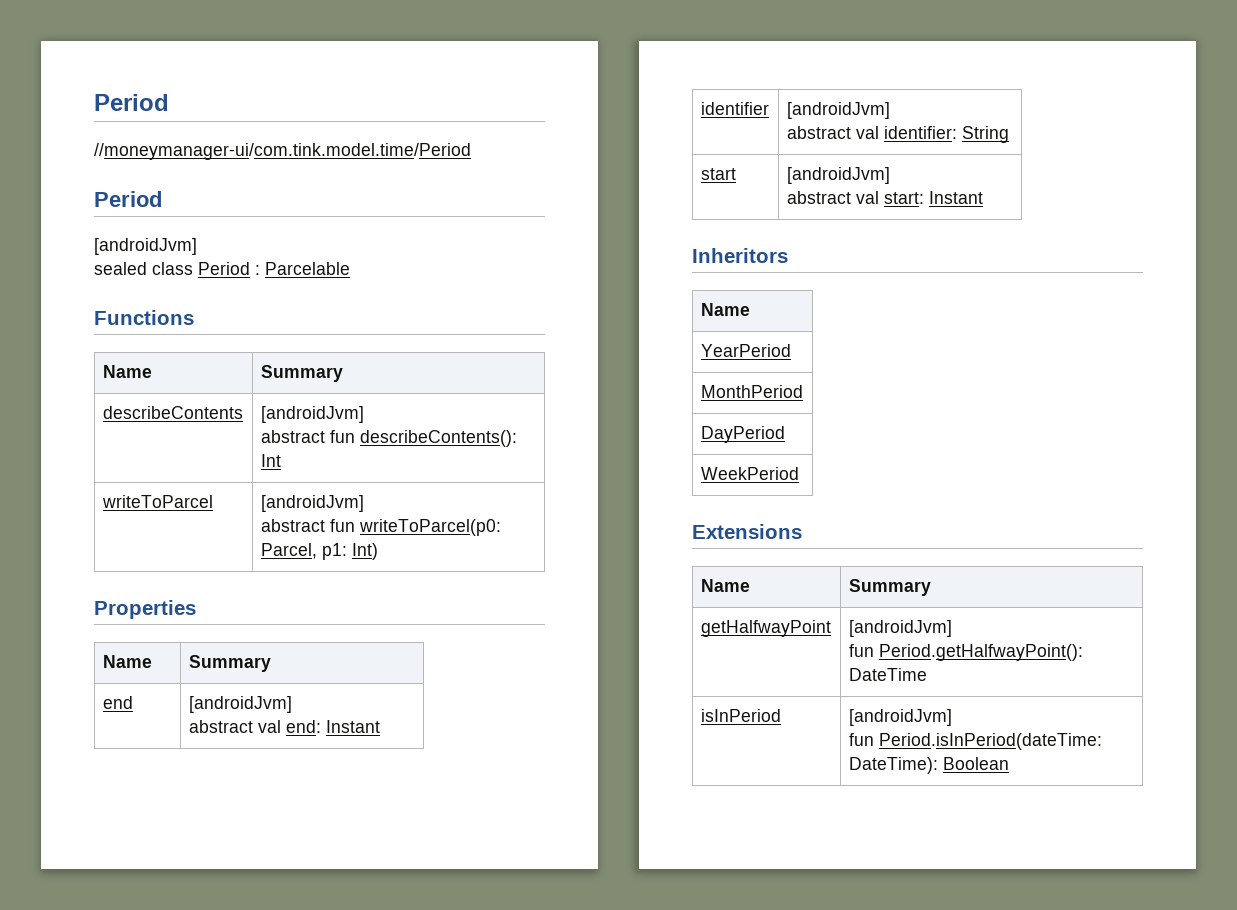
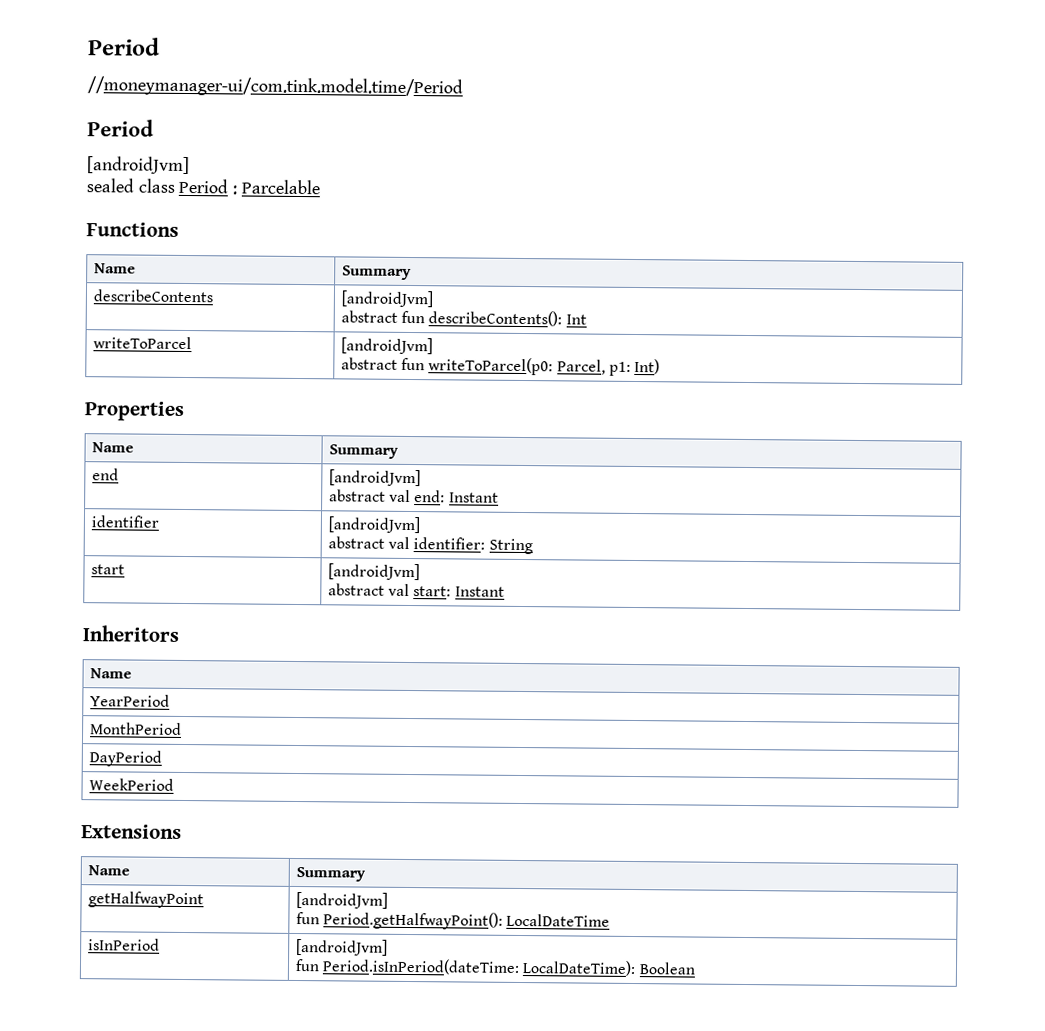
[848,668,927,681] DateTime -> [506,913,611,927] LocalDateTime
[848,757,938,774] DateTime): -> [522,960,637,977] LocalDateTime):

